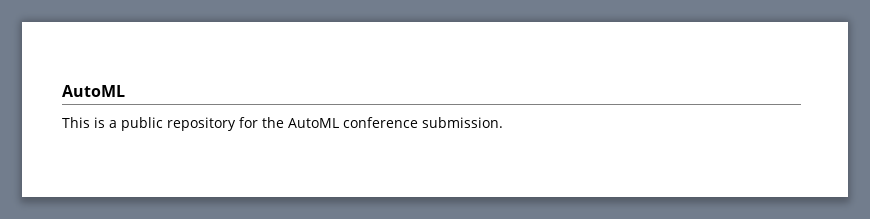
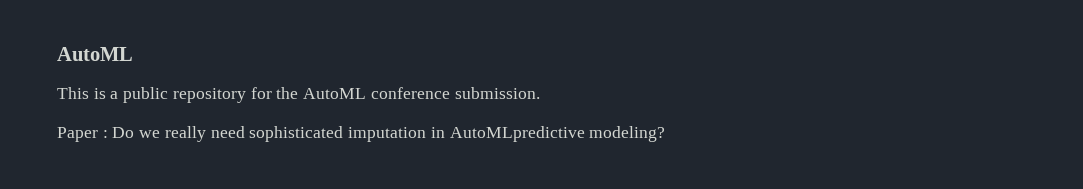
(503, 122) none -> [57,126,666,142] // Paper : Do we really need sophisticated imputation in AutoMLpredictive modeling?

